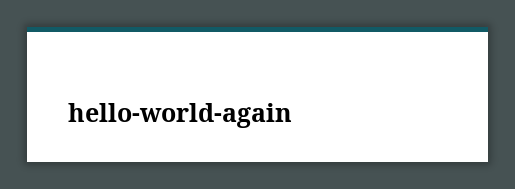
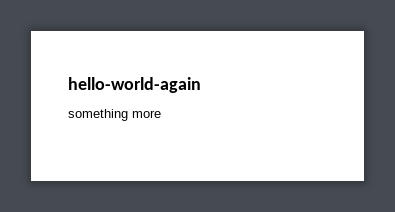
(292, 115) none -> [68,109,161,121] // something more

